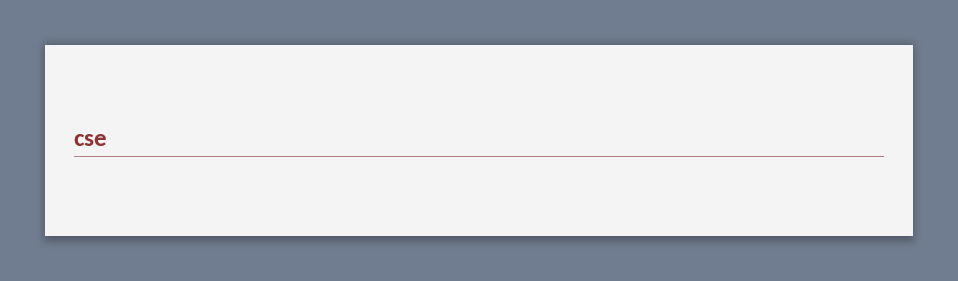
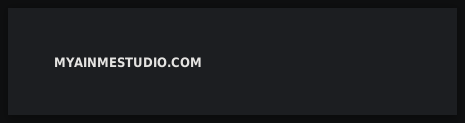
[74,134,107,146] cse -> [54,57,202,68] MYAINMESTUDIO.COM

